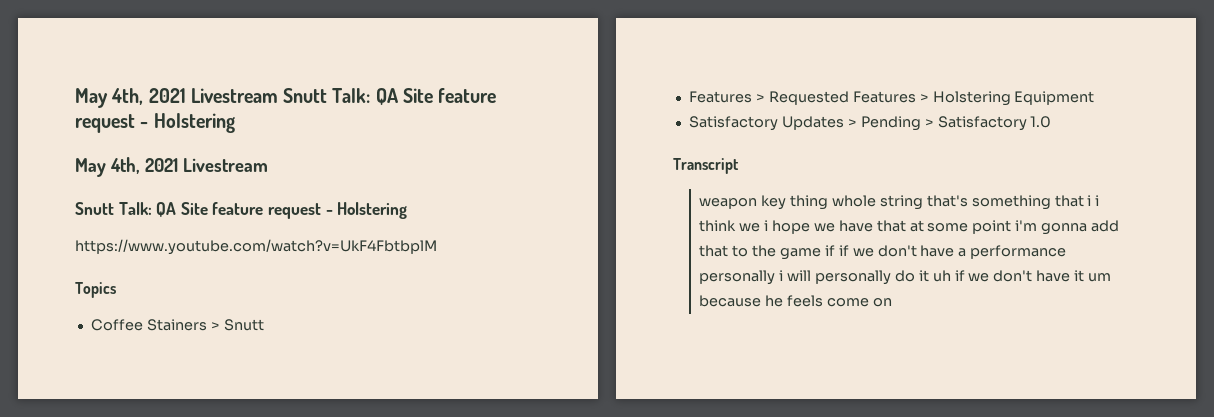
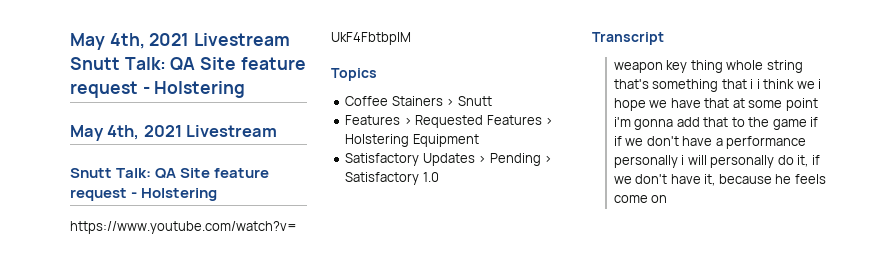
[918,270,1112,282] it uh if we don't have it um -> [797,155,820,167] [613,174,716,186] it, if we don't have it,

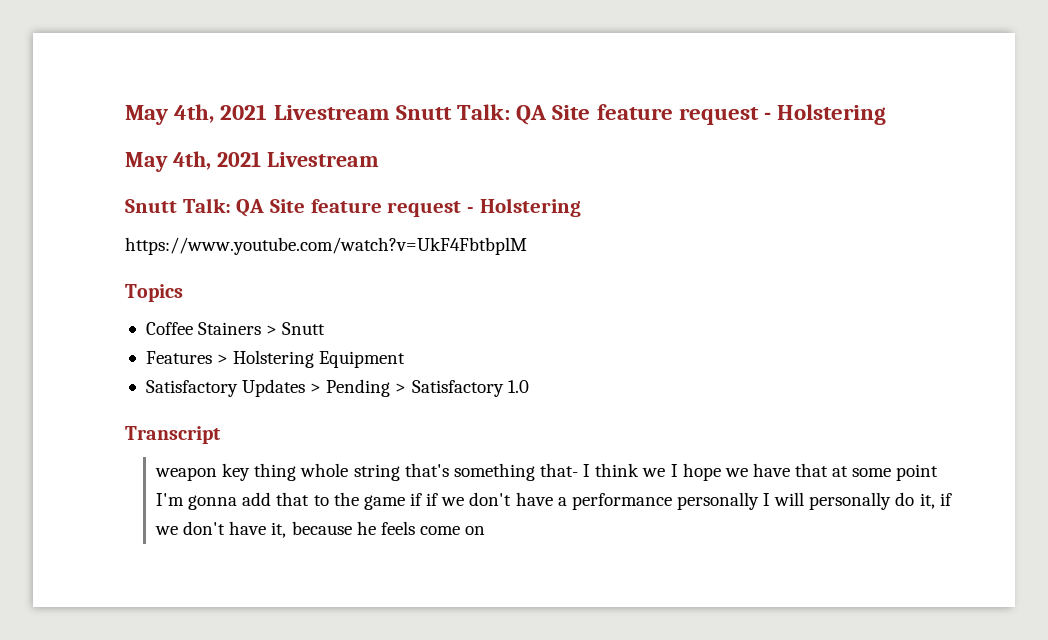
[415,115,554,128] Requested Features > -> (229, 359) none
[721,79,760,89] that i i -> [539,463,591,477] that- I
[818,79,822,89] i -> [670,464,678,477] I
[613,117,631,127] i'm -> [156,493,185,506] I'm
[681,155,685,165] i -> [763,493,771,506] I

